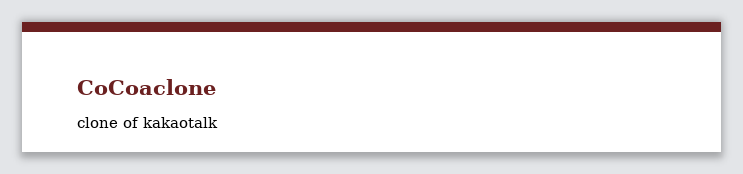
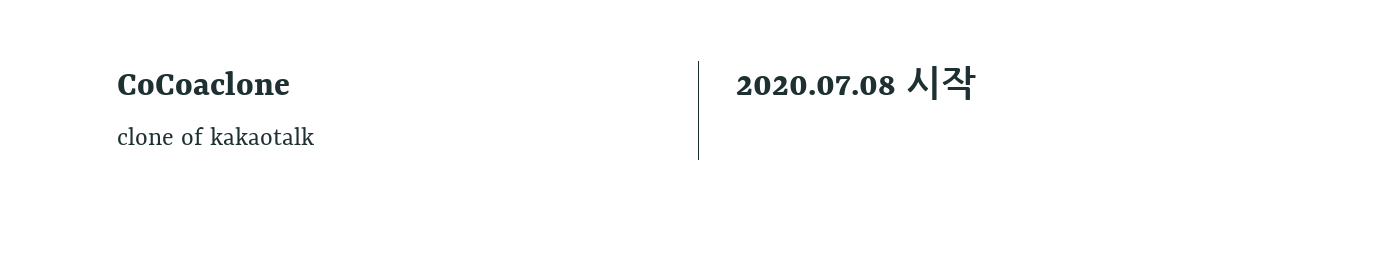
(218, 122) none -> [736,66,976,100] // 2020.07.08 시작

